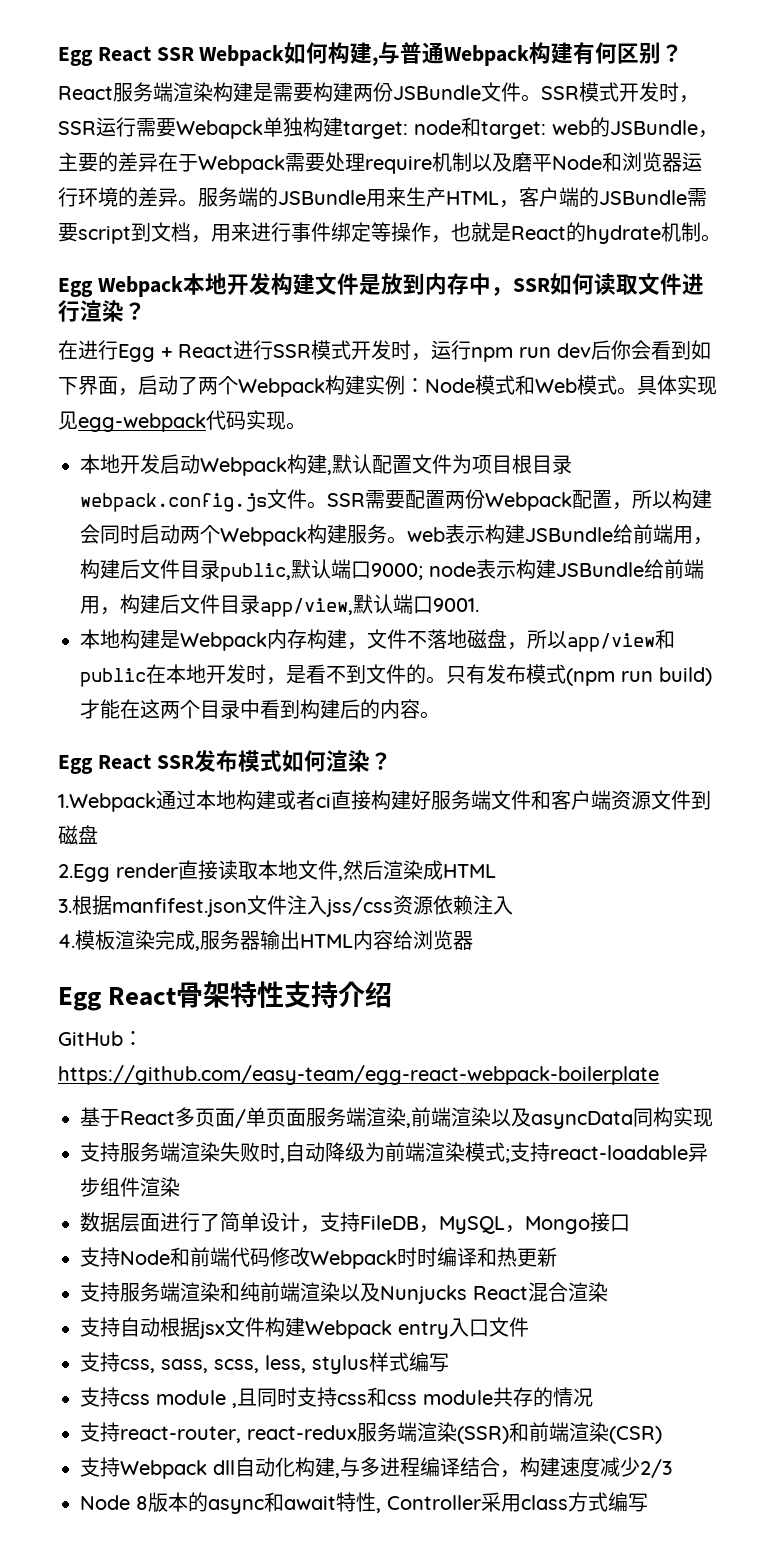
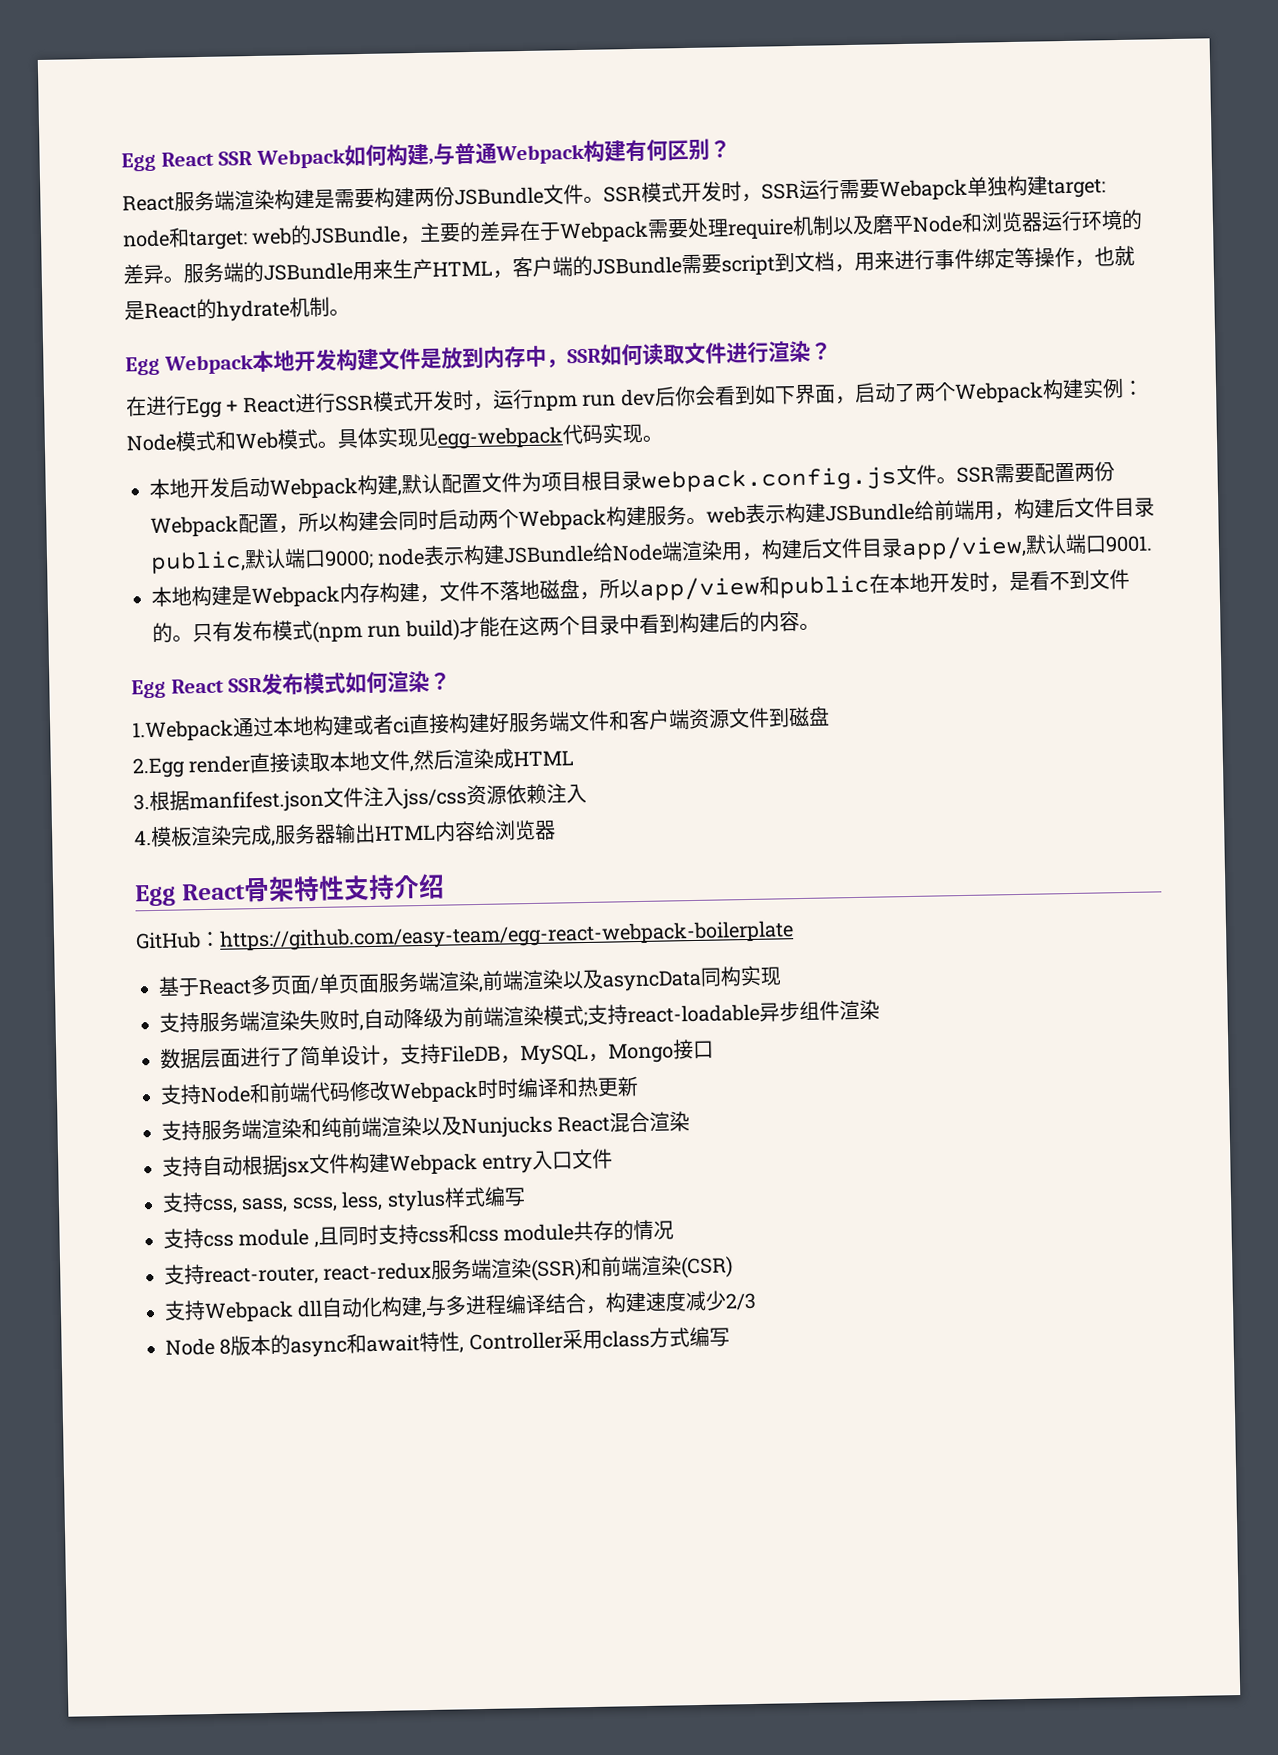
[664,559,704,579] 前端 -> [612,540,724,562] Node端渲染

